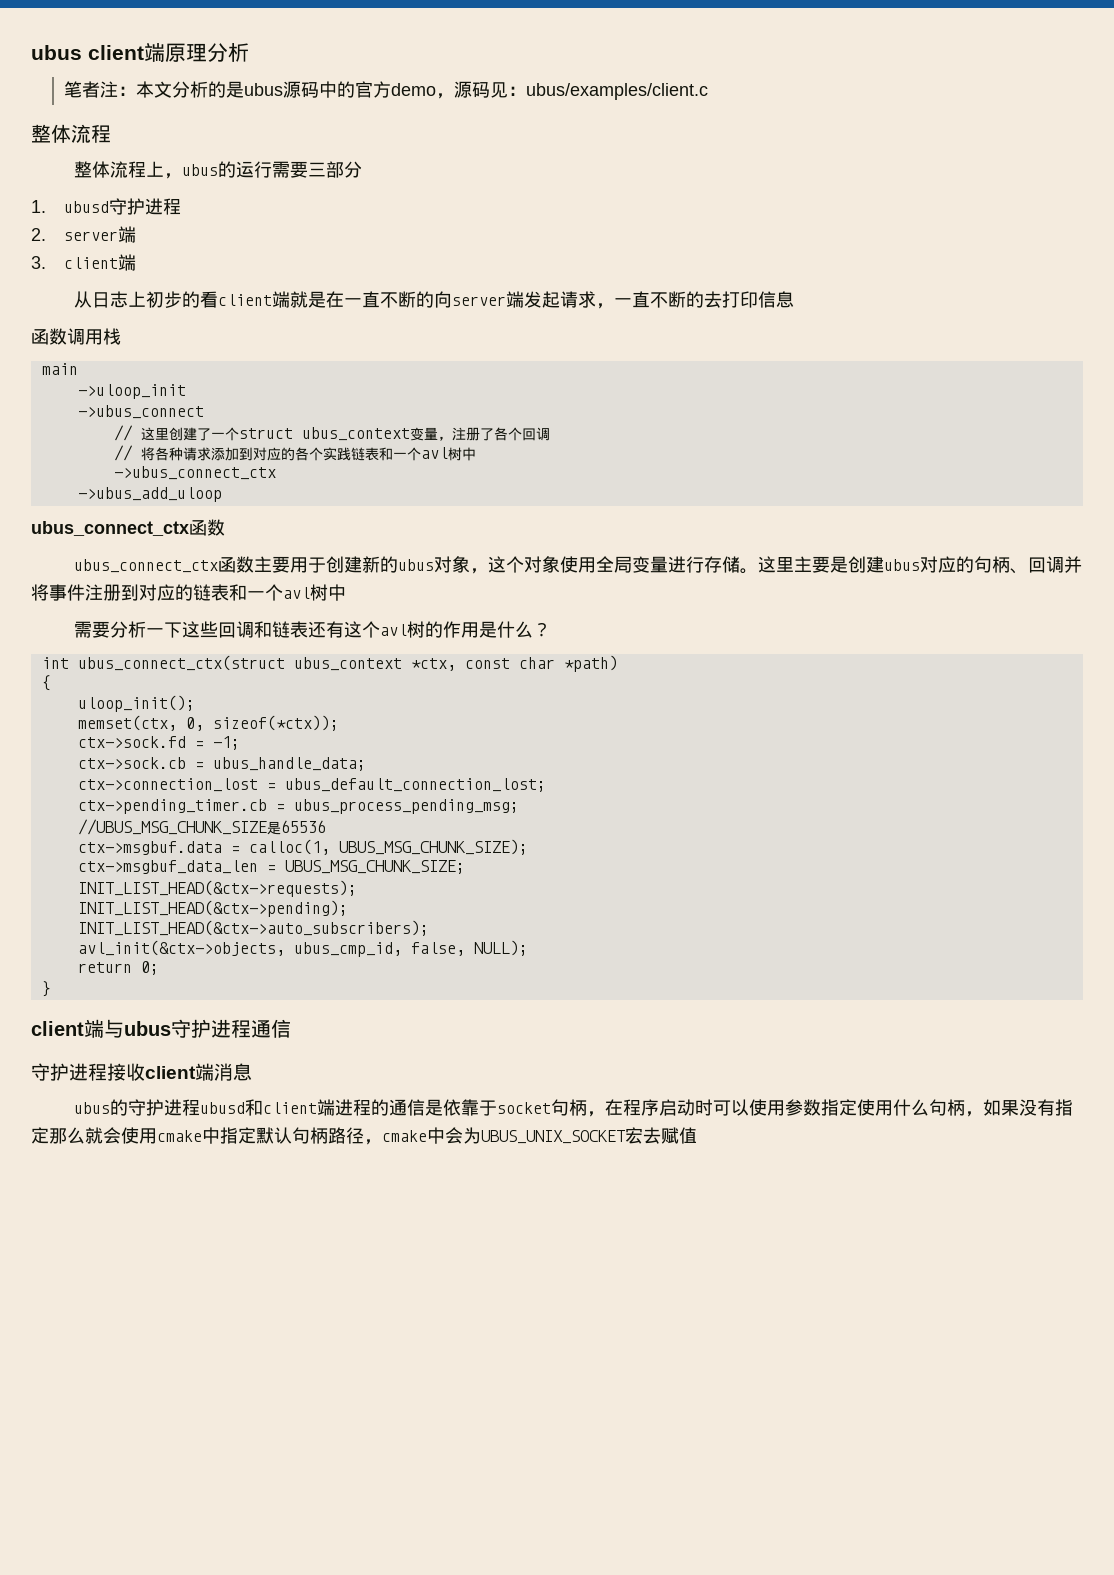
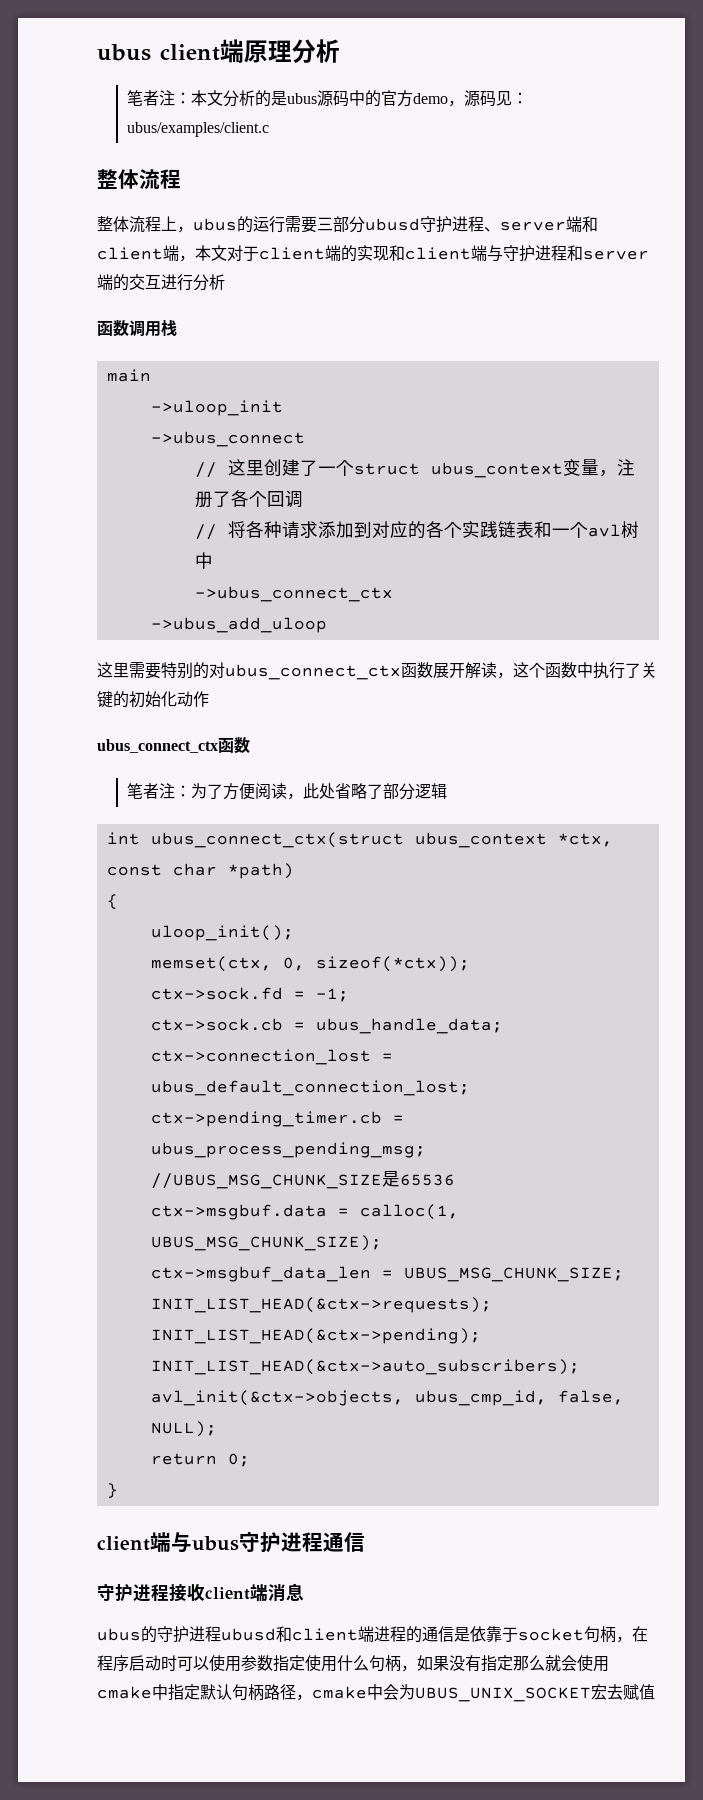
[31,200,46,213] // 1. -> (365, 224) none
[31,226,137,243] [31,254,137,271] [74,291,795,309] // 2. server端 // 3. client端 // 从日志上初步的看client端就是在一直不断的向server端发起请求，一直不断的去打印信息 -> [484,216,598,232] [97,245,649,262] [97,274,225,291] 、server端和client端，本文对于client端的实现和client端与守护进程和server端的交互进行分析
[31,519,225,536] [74,556,1083,574] [31,584,346,601] [74,621,552,638] ubus_connect_ctx函数 // ubus_connect_ctx函数主要用于创建新的ubus对象，这个对象使用全局变量进行存储。这里主要是创建ubus对应的句柄、回调并将事件注册到对应的链表和一个avl树中 // 需要分析一下这些回调和链表还有这个avl树的作用是什么？ -> [97,662,657,680] [97,691,209,708] [97,737,250,754] [126,783,447,800] 这里需要特别的对ubus_connect_ctx函数展开解读，这个函数中执行了关键的初始化动作 // ubus_connect_ctx函数 // 笔者注：为了方便阅读，此处省略了部分逻辑

